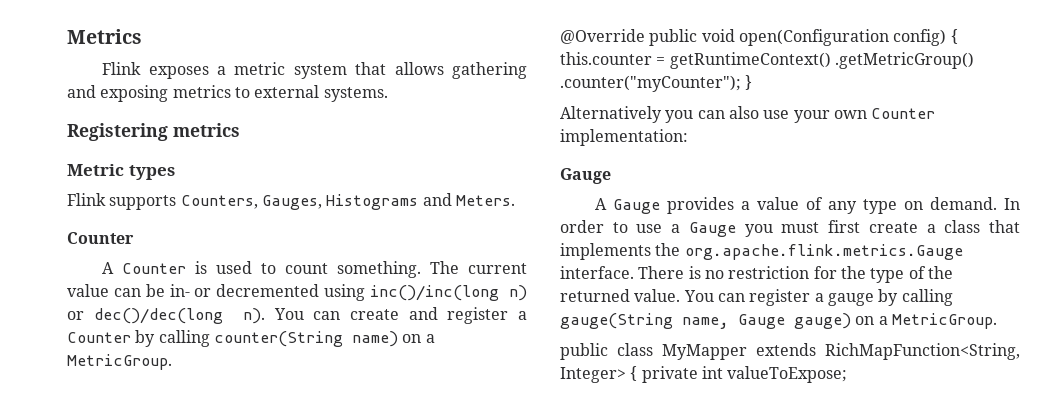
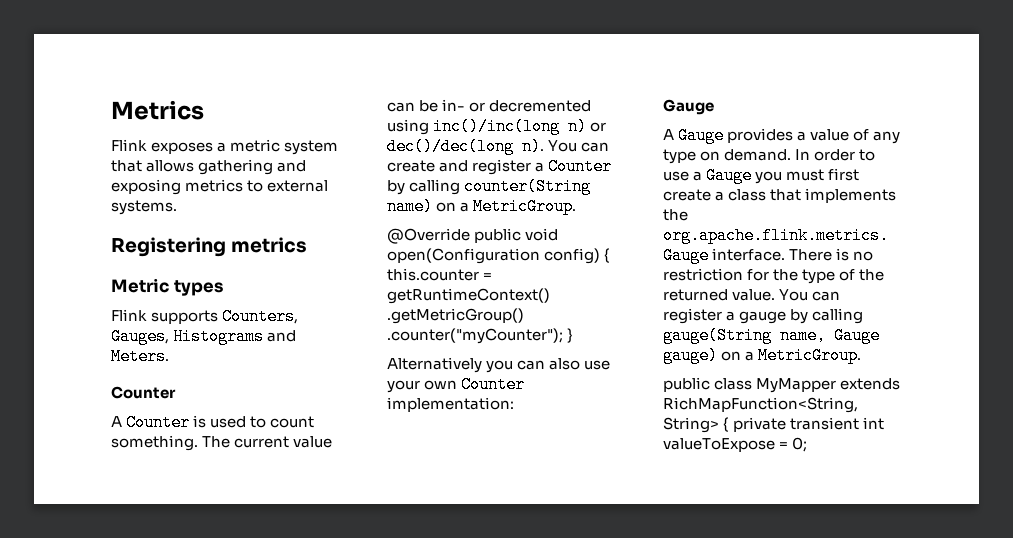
[560,367,626,383] Integer> -> [663,417,719,433] String>
[701,366,848,383] int valueToExpose; -> [790,417,885,430] [663,437,808,452] transient int valueToExpose = 0;

